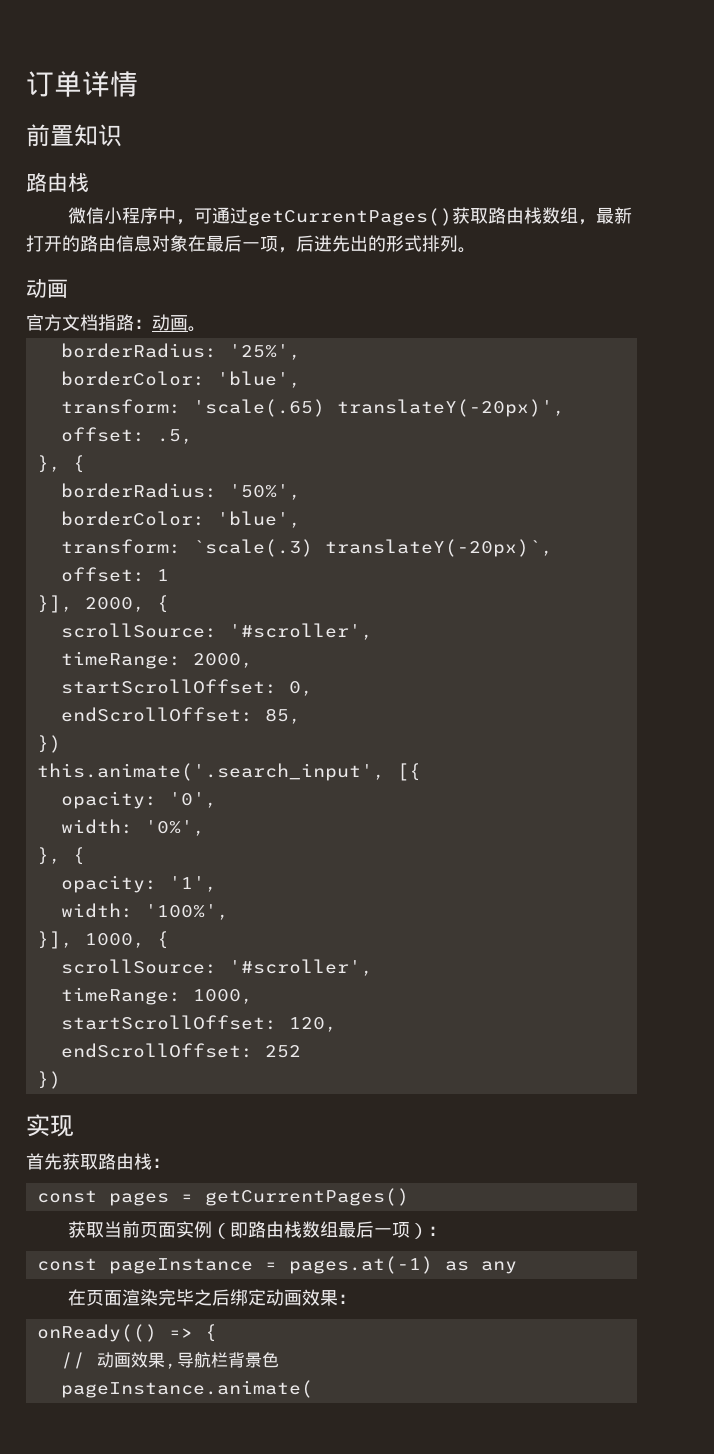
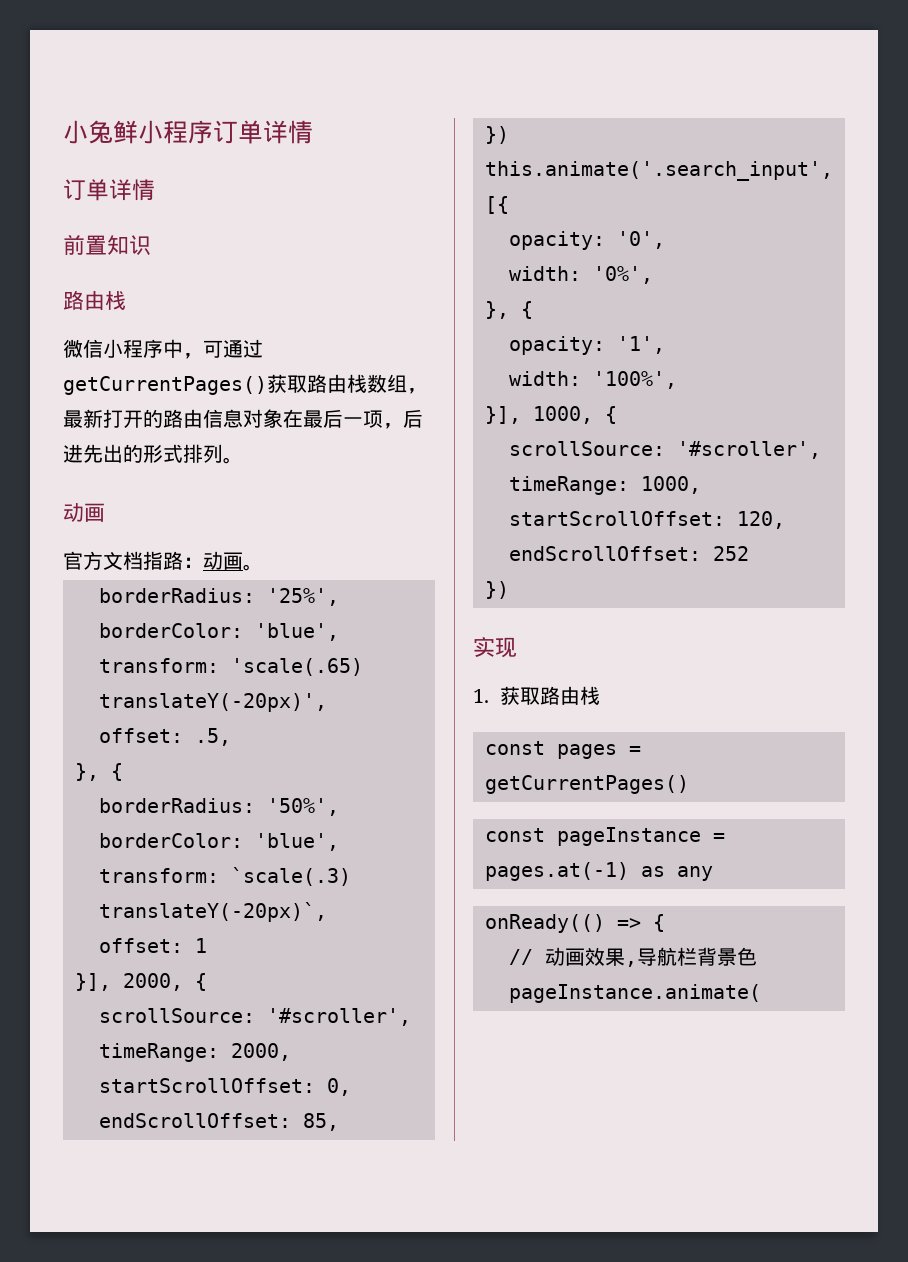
(26, 84) none -> [63,120,313,144] 小兔鲜小程序订单详情 //
[26,1153,170,1170] 首先获取路由栈： -> [473,686,600,705] 1.获取路由栈
[67,1221,446,1239] // 获取当前页面实例（即路由栈数组最后一项）： -> (689, 784) none
[67,1289,356,1306] // 在页面渲染完毕之后绑定动画效果： -> (713, 873) none

